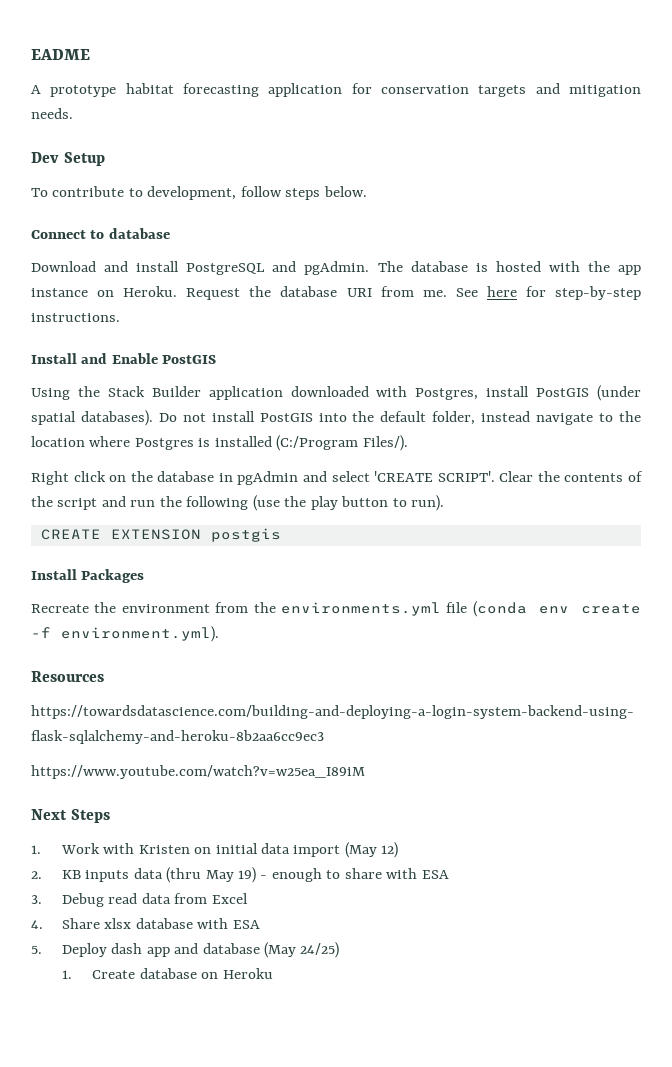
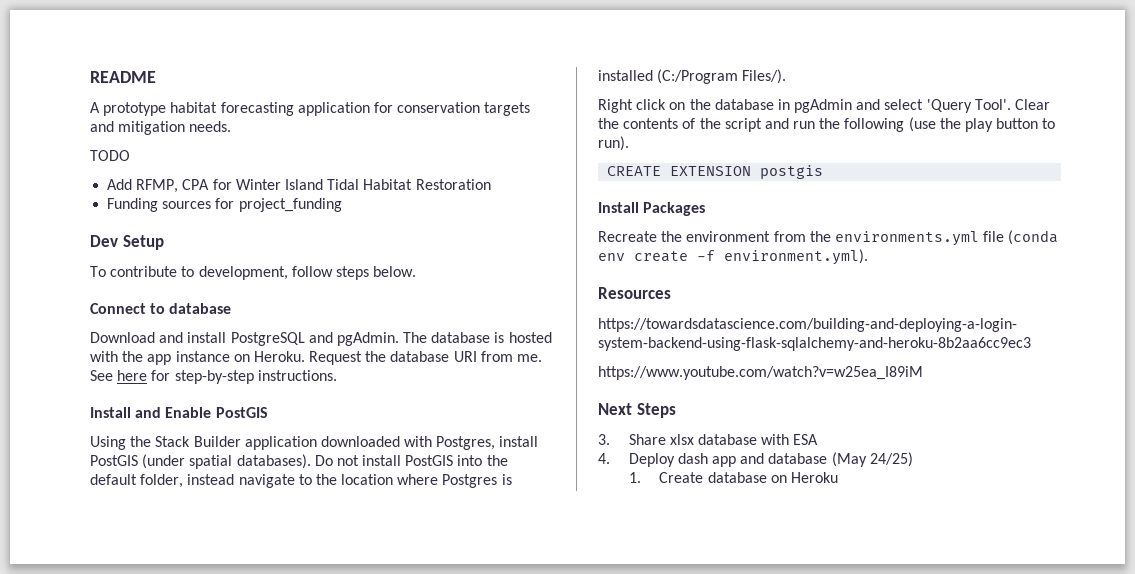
[31,49,90,60] EADME -> [90,71,156,83] README
(73, 113) none -> [90,150,130,161] [107,179,491,193] [107,198,342,212] // TODO // Add RFMP, CPA for Winter Island Tidal Habitat Restoration // Funding sources for project_funding
[374,471,495,482] 'CREATE SCRIPT'. -> [926,99,1011,113] 'Query Tool'.
[31,842,399,858] [31,867,449,883] [31,893,248,907] [31,920,43,929] 1. Work with Kristen on initial data import (May 12) // 2. KB inputs data (thru May 19) - enough to share with ESA // 3. Debug read data from Excel // 4. -> [598,434,610,445] 3.
[31,946,42,954] 5. -> [598,453,610,464] 4.

